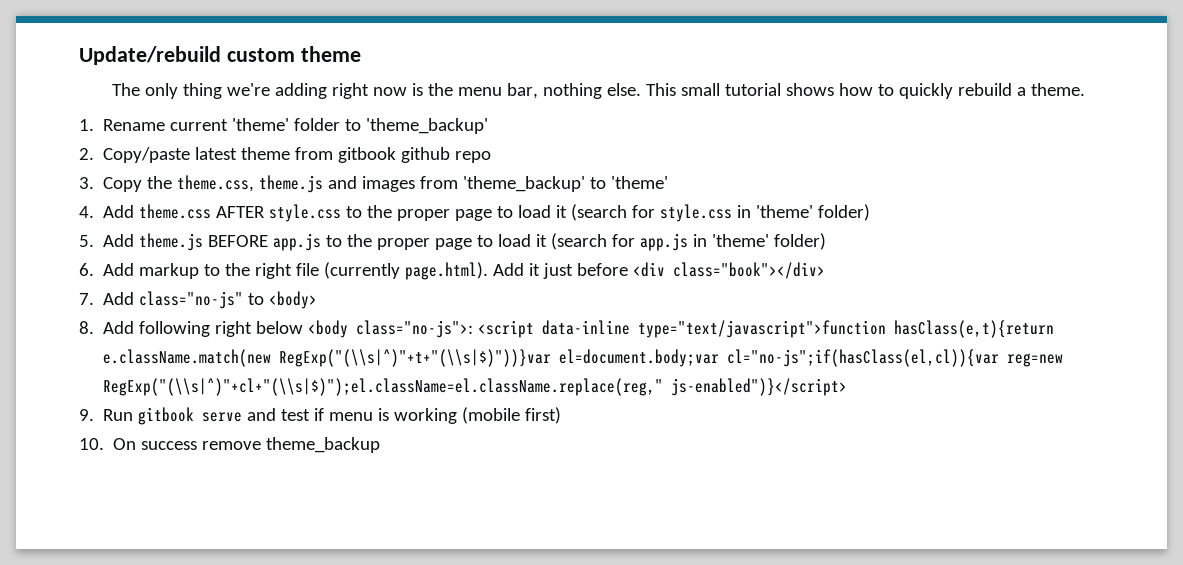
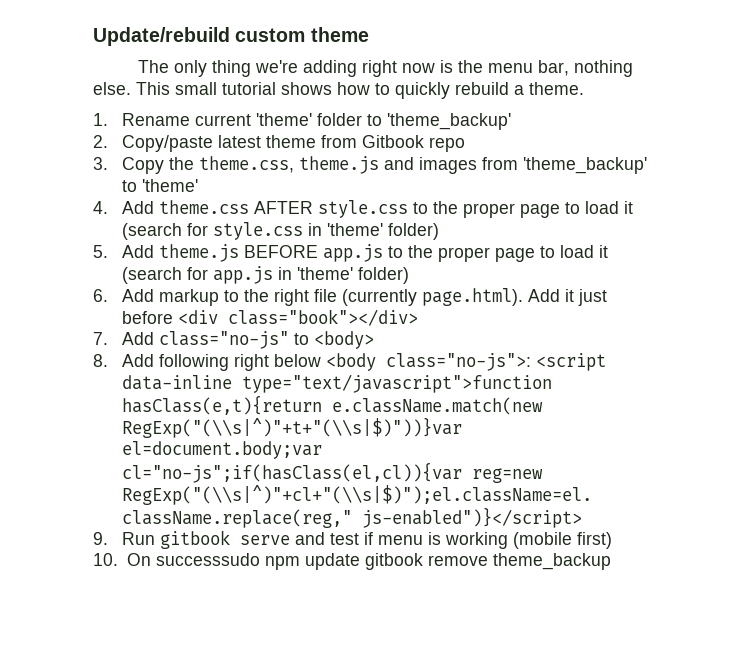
[338,147,451,163] gitbook github -> [362,135,425,148] Gitbook
[141,441,198,450] success -> [155,553,423,570] successsudo npm update gitbook

